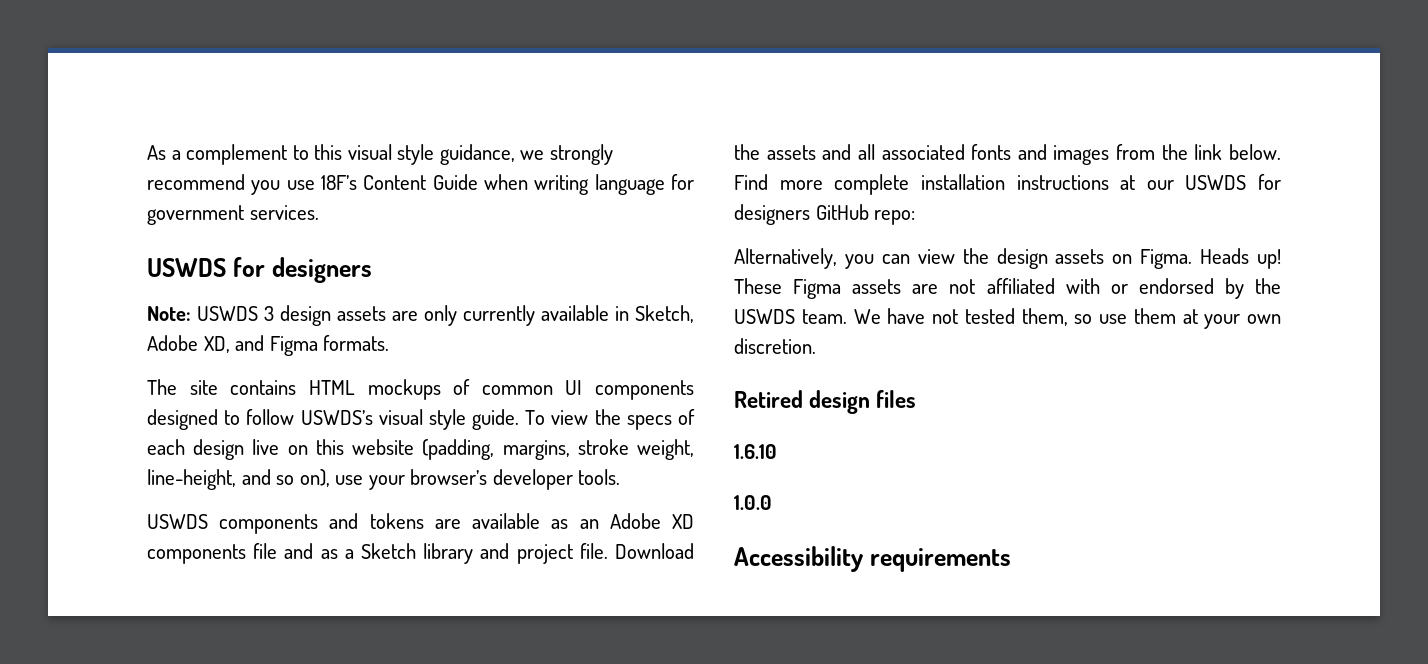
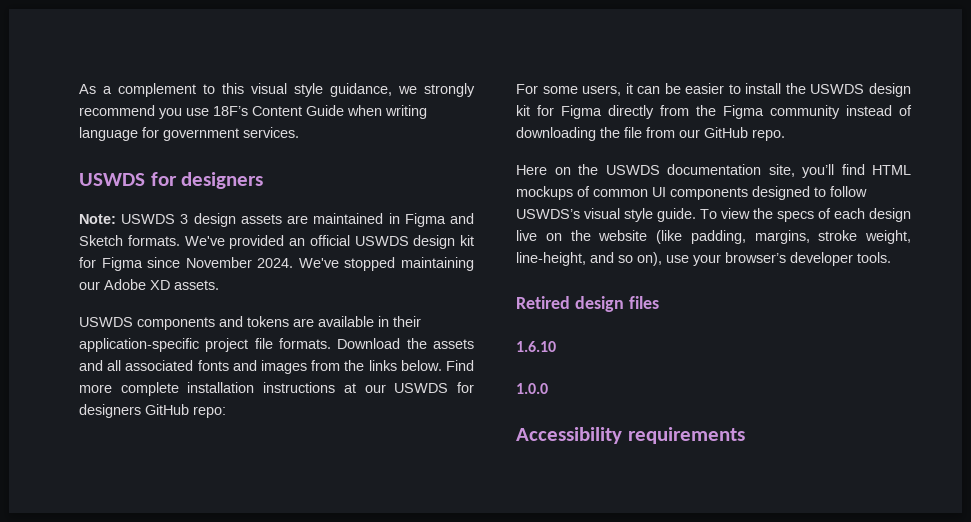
[424,305,694,326] [147,335,390,356] [147,379,297,395] only currently available in Sketch, Adobe XD, and Figma formats. // The site contains -> [313,213,475,227] [79,235,474,249] [79,257,474,271] [79,279,219,290] [79,316,421,330] [79,338,474,352] [79,360,474,374] [79,382,475,396] [79,404,226,418] [516,83,911,97] [516,105,912,119] [516,127,785,141] [516,164,865,178] maintained in Figma and Sketch formats. We've provided an official USWDS design kit for Figma since November 2024. We've stopped maintaining our Adobe XD assets. // USWDS components and tokens are available in their application-specific project file formats. Download the assets and all associated fonts and images from the links below. Find more complete installation instructions at our USWDS for designers GitHub repo: // For some users, it can be easier to install the USWDS design kit for Figma directly from the Figma community instead of downloading the file from our GitHub repo. // Here on the USWDS documentation site, you’ll find
[315,439,495,460] this website (padding, -> [570,230,746,244] the website (like padding,
[147,513,694,534] [147,543,694,564] [734,144,1281,165] [734,174,1281,195] [734,204,916,225] [734,248,1281,269] [734,278,1281,299] [734,308,1281,329] [734,338,816,354] // USWDS components and tokens are available as an Adobe XD components file and as a Sketch library and project file. Download the assets and all associated fonts and images from the link below. Find more complete installation instructions at our USWDS for designers GitHub repo: // Alternatively, you can view the design assets on Figma. Heads up! These Figma assets are not affiliated with or endorsed by the USWDS team. We have not tested them, so use them at your own discretion. -> (891, 257) none

